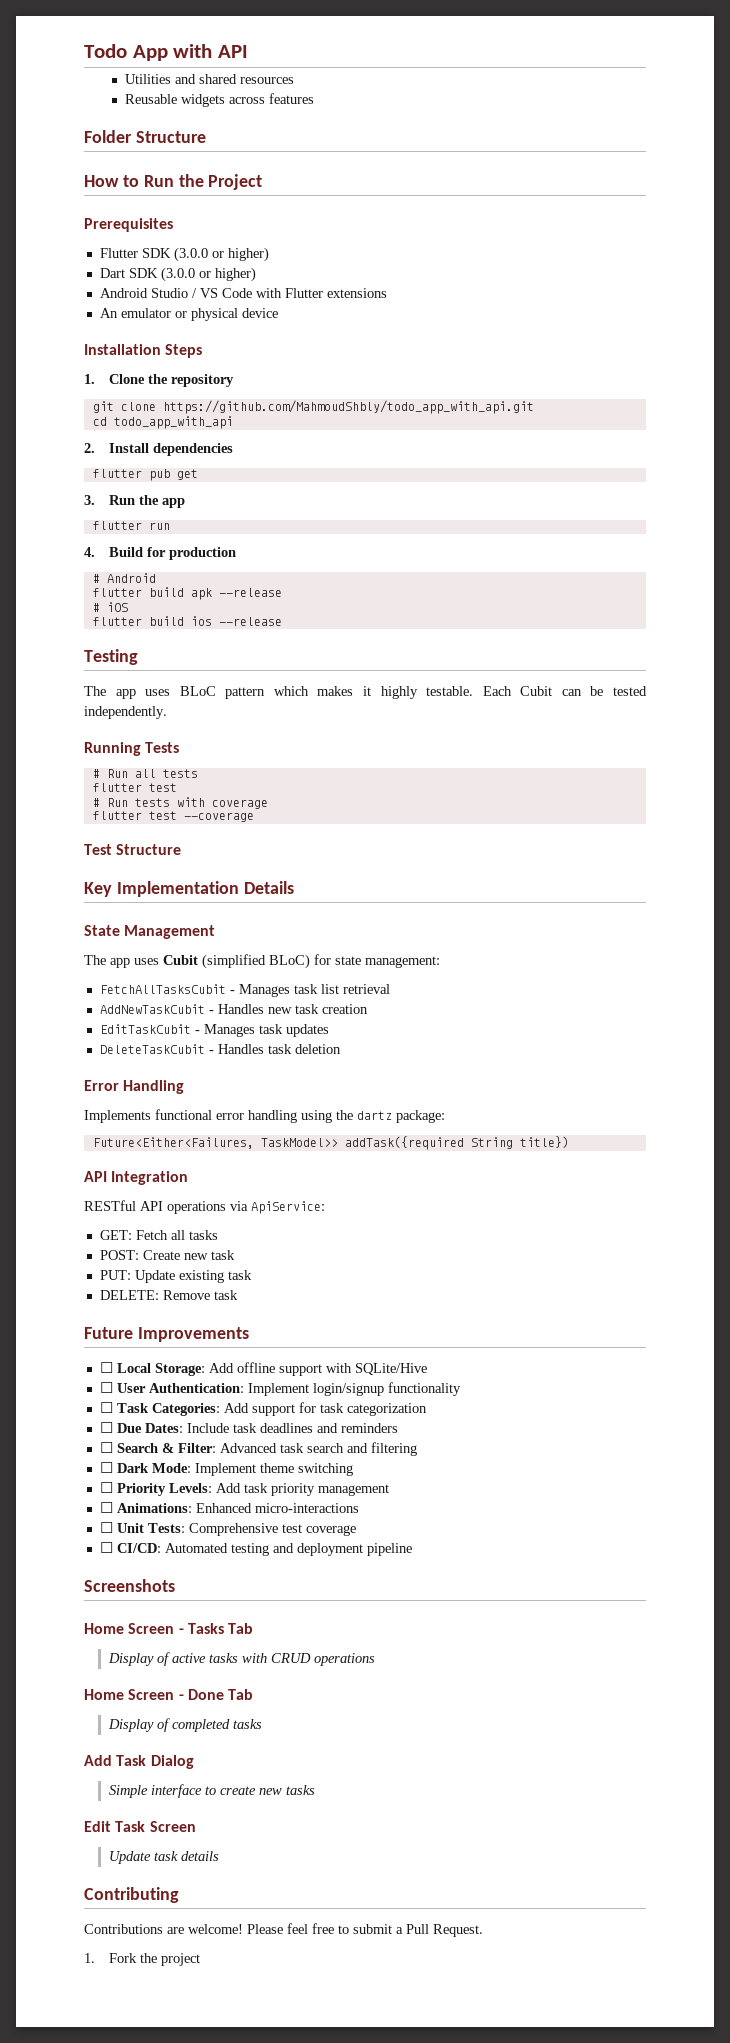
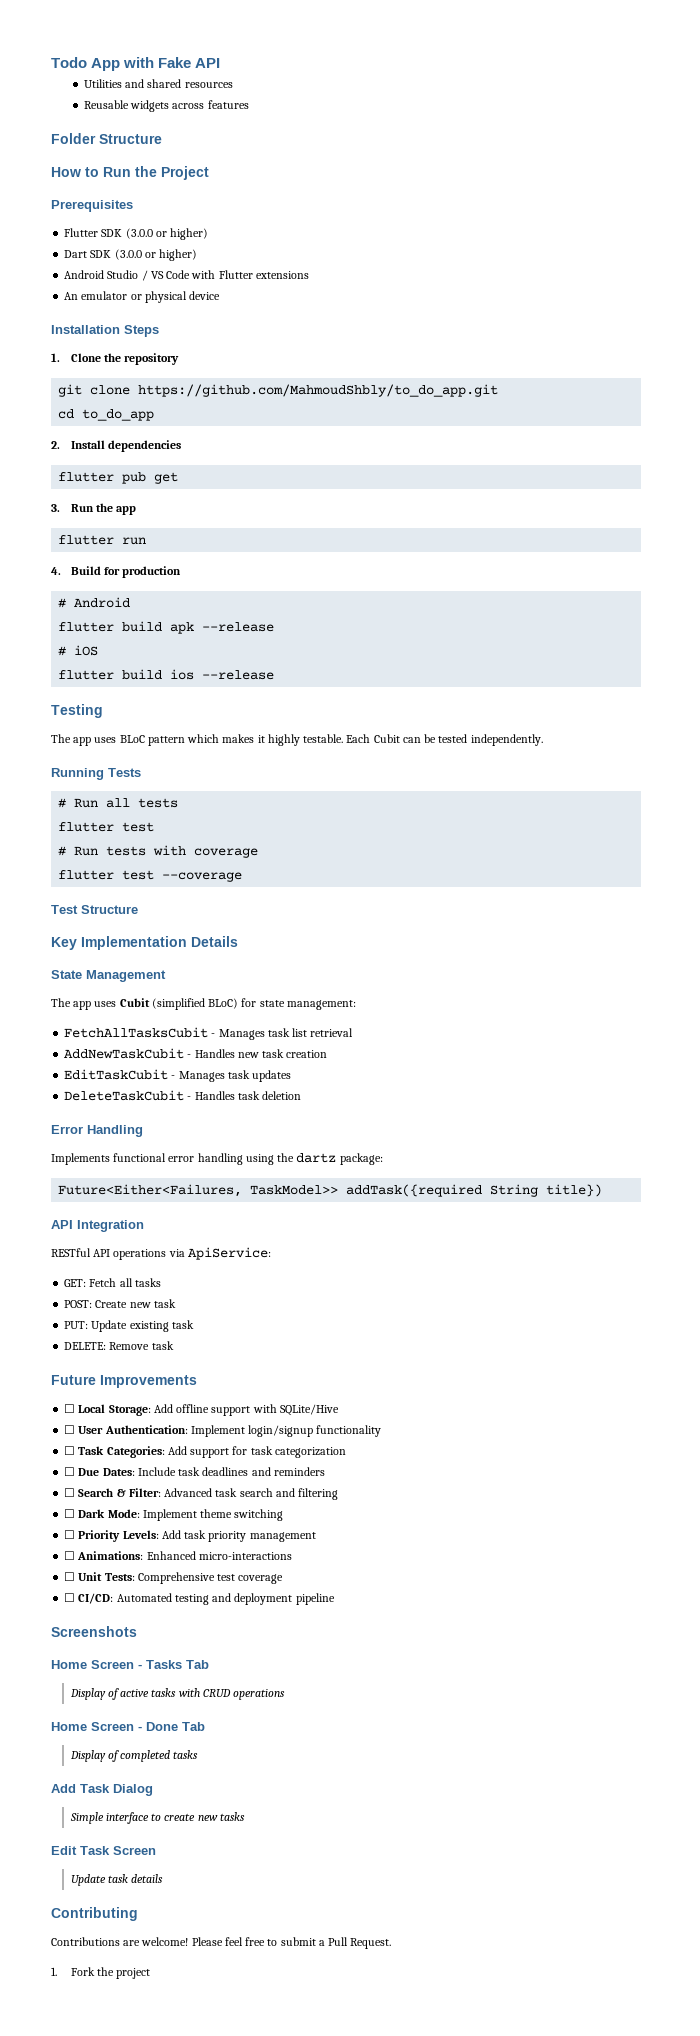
(213, 51) none -> [158,57,192,68] Fake
[162,400,534,414] https://github.com/MahmoudShbly/todo_app_with_api.git -> [138,384,499,397] https://github.com/MahmoudShbly/to_do_app.git
[113,416,233,429] todo_app_with_api -> [82,409,155,421] to_do_app

